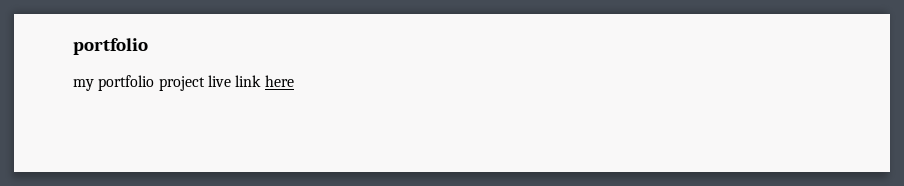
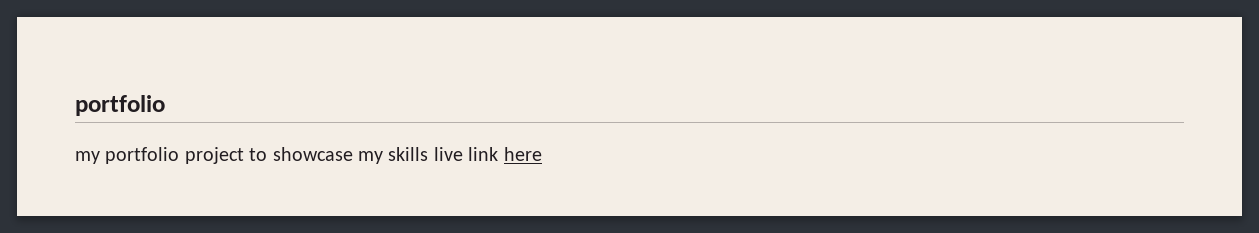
(205, 83) none -> [249,147,429,164] to showcase my skills

